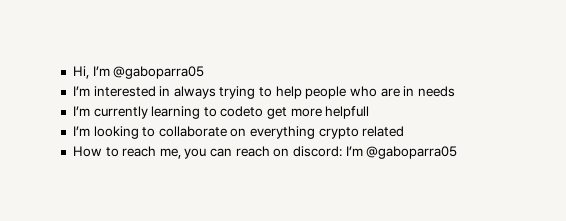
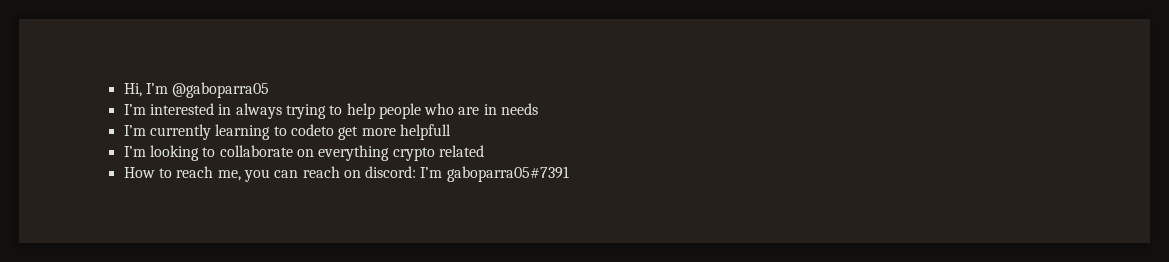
[366,146,458,159] @gaboparra05 -> [446,166,569,182] gaboparra05#7391

